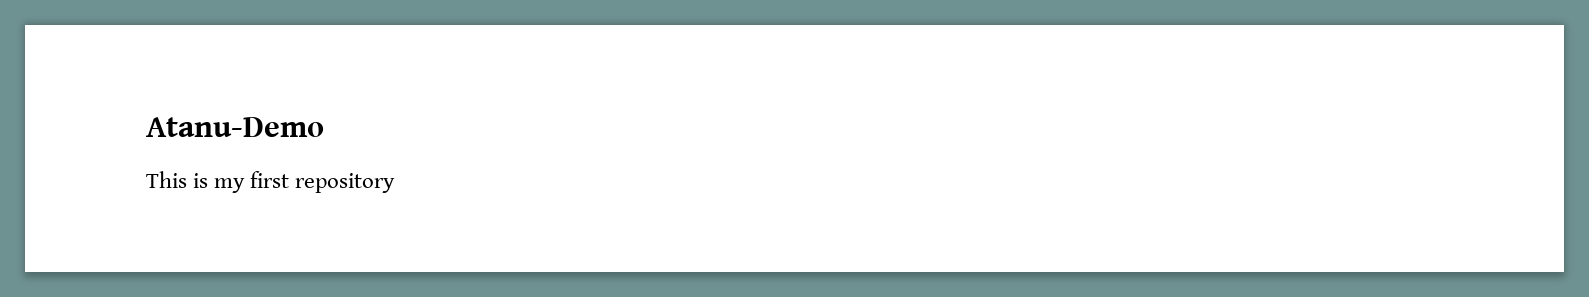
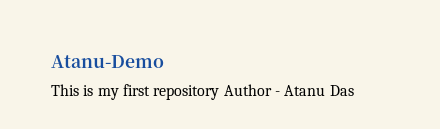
(396, 183) none -> [223,84,354,96] Author - Atanu Das

